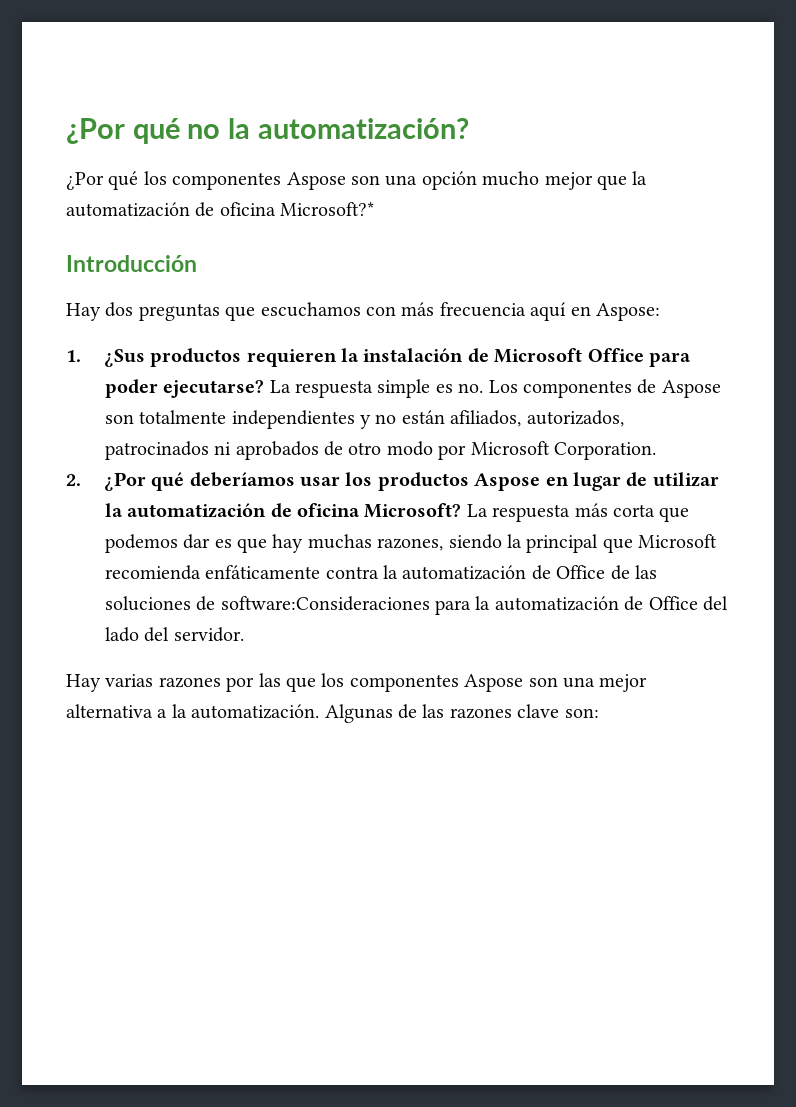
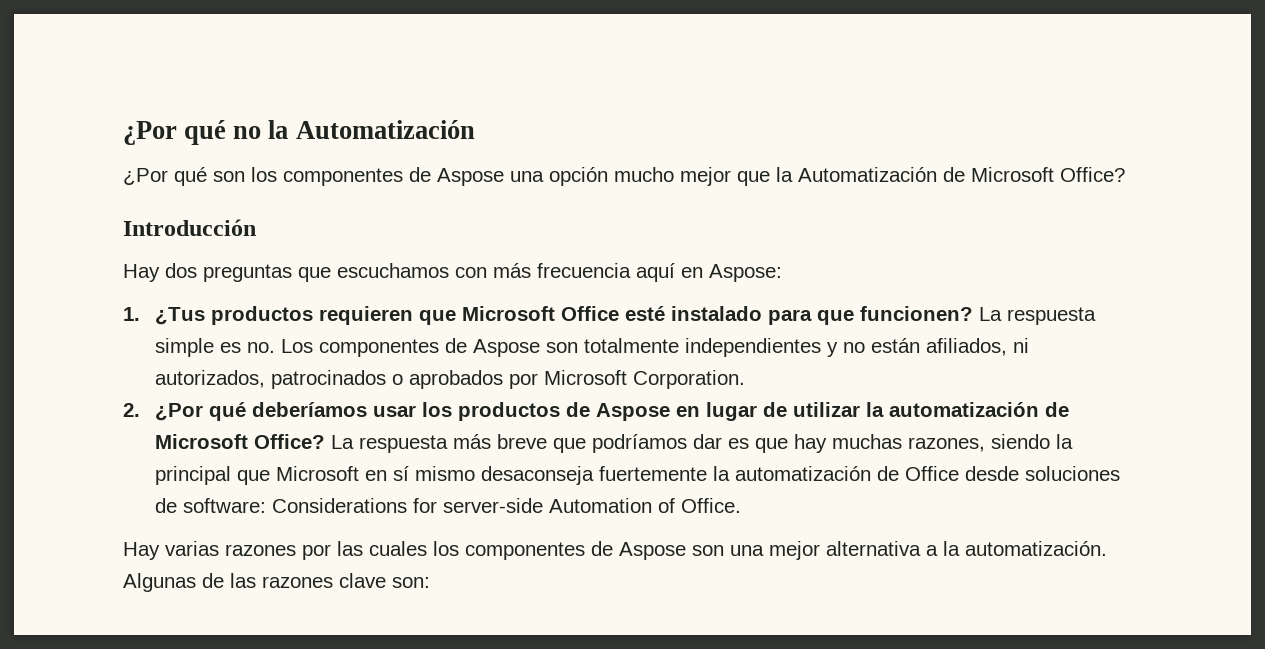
[257,118,469,139] [66,171,380,190] automatización? // ¿Por qué los componentes Aspose son -> [295,120,475,139] [123,167,504,186] Automatización // ¿Por qué son los componentes de Aspose
[66,202,375,217] automatización de oficina Microsoft?* -> [798,167,1125,182] Automatización de Microsoft Office?
[104,349,145,367] ¿Sus -> [155,307,206,325] ¿Tus
[341,348,692,367] [104,379,265,398] la instalación de Microsoft Office para poder ejecutarse? -> [419,306,974,325] que Microsoft Office esté instalado para que funcionen?
(522, 418) none -> [1013,338,1030,353] ni
[214,441,433,460] ni aprobados de otro modo -> [392,370,504,389] o aprobados
(469, 481) none -> [566,402,591,417] de
[297,503,462,518] oficina Microsoft? -> [155,434,326,449] Microsoft Office?
[613,504,690,522] [104,534,178,553] corta que podemos -> [497,434,688,453] breve que podríamos
[104,565,658,580] [104,596,729,615] [104,627,244,642] recomienda enfáticamente contra la automatización de Office de las soluciones de software:Consideraciones para la automatización de Office del lado del servidor. -> [365,466,1121,485] [155,498,742,513] en sí mismo desaconseja fuertemente la automatización de Office desde soluciones de software: Considerations for server-side Automation of Office.
[286,673,459,692] que los componentes -> [369,541,613,560] cuales los componentes de

